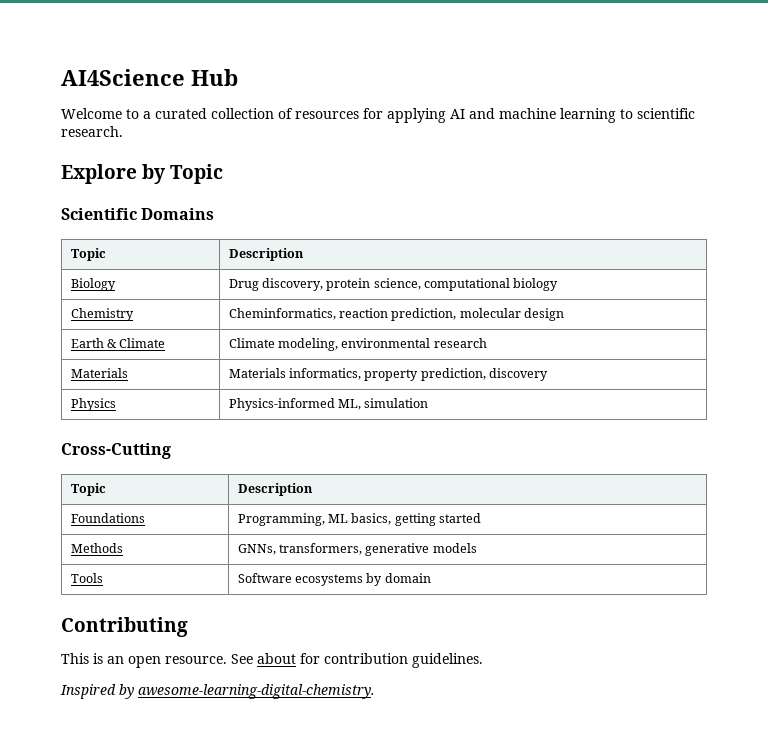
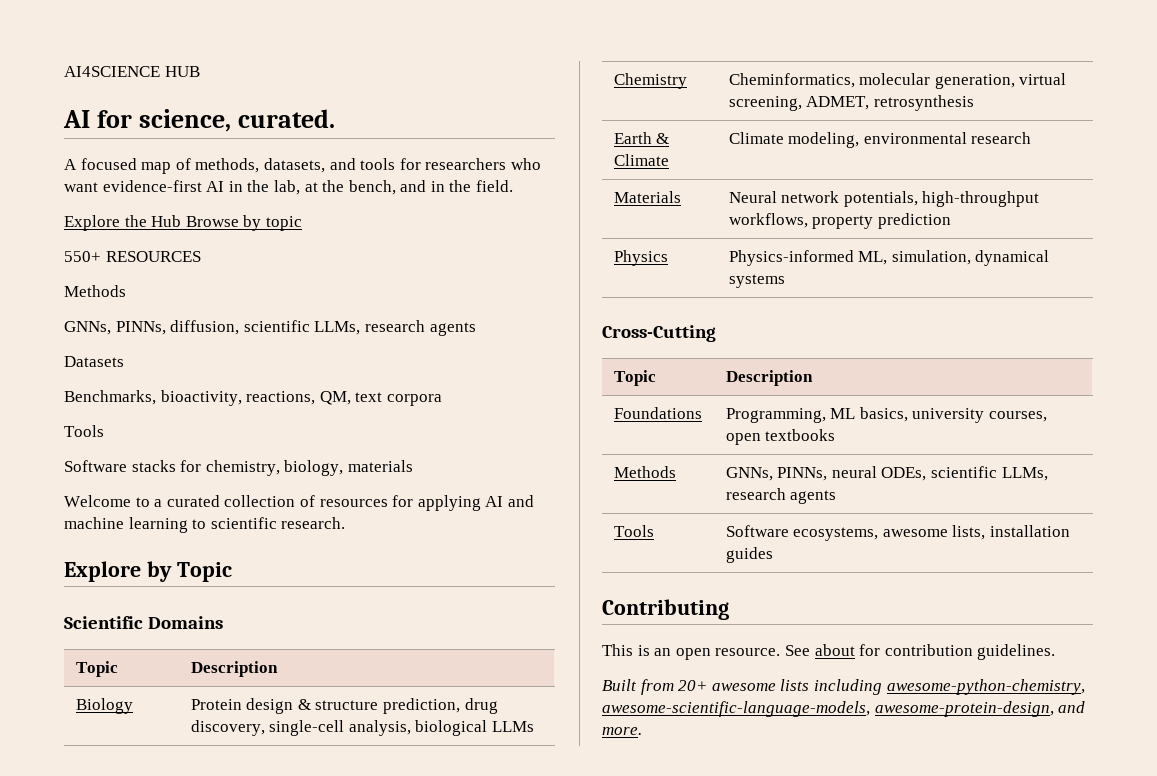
[61,69,238,86] AI4Science Hub -> [64,66,200,77] [63,109,335,132] [64,158,541,174] [64,180,514,195] [64,215,302,231] [64,251,201,262] [64,285,126,297] [64,320,476,336] [64,356,124,367] [64,390,442,406] [64,425,104,437] [64,460,413,476] AI4SCIENCE HUB // AI for science, curated. // A focused map of methods, datasets, and tools for researchers who want evidence-first AI in the lab, at the bench, and in the field. // Explore the Hub Browse by topic // 550+ RESOURCES // Methods // GNNs, PINNs, diffusion, scientific LLMs, research agents // Datasets // Benchmarks, bioactivity, reactions, QM, text corpora // Tools // Software stacks for chemistry, biology, materials
[228,278,559,291] [70,308,134,321] [228,308,565,321] Drug discovery, protein science, computational biology // Chemistry | Cheminformatics, reaction prediction, molecular design -> [190,698,498,714] [190,720,535,736] [613,73,687,89] [728,73,1067,89] [728,95,974,111] Protein design & structure prediction, drug discovery, single-cell analysis, biological LLMs // Chemistry | Cheminformatics, molecular generation, virtual screening, ADMET, retrosynthesis
[228,368,549,381] Materials informatics, property prediction, discovery -> [728,191,1040,207] [728,213,951,229] Neural network potentials, high-throughput workflows, property prediction
[364,398,429,408] simulation -> [891,250,1050,266] [728,274,785,288] simulation, dynamical systems
[394,513,482,526] [70,543,123,553] [237,543,477,556] [70,573,103,583] [237,573,431,586] getting started // Methods | GNNs, transformers, generative models // Tools | Software ecosystems by domain -> [912,408,1048,423] [725,429,836,445] [613,466,676,478] [725,466,1048,481] [725,488,837,504] [613,525,654,537] [725,525,1071,541] [725,547,773,563] university courses, open textbooks // Methods | GNNs, PINNs, neural ODEs, scientific LLMs, research agents // Tools | Software ecosystems, awesome lists, installation guides
[60,684,375,699] Inspired by awesome-learning-digital-chemistry. -> [602,679,1085,695] [602,701,1086,717] [602,727,642,735] Built from 20+ awesome lists including awesome-python-chemistry, awesome-scientific-language-models, awesome-protein-design, and more.

